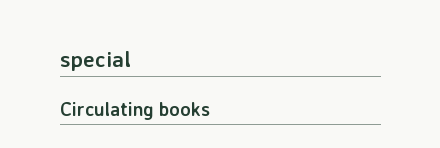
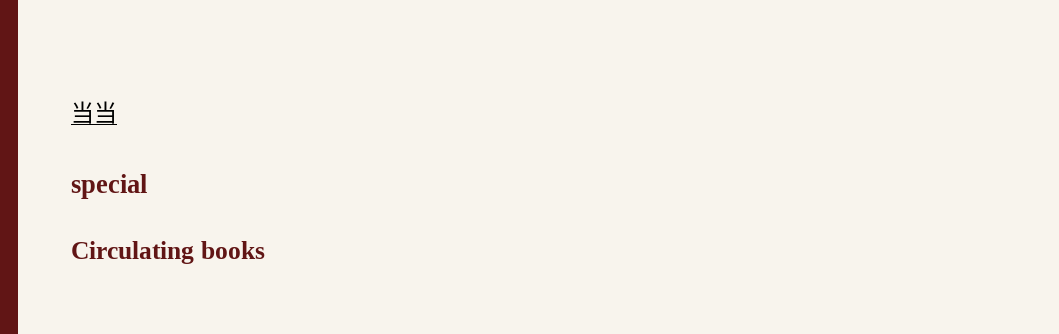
(60, 61) none -> [71,101,117,124] 当当 //

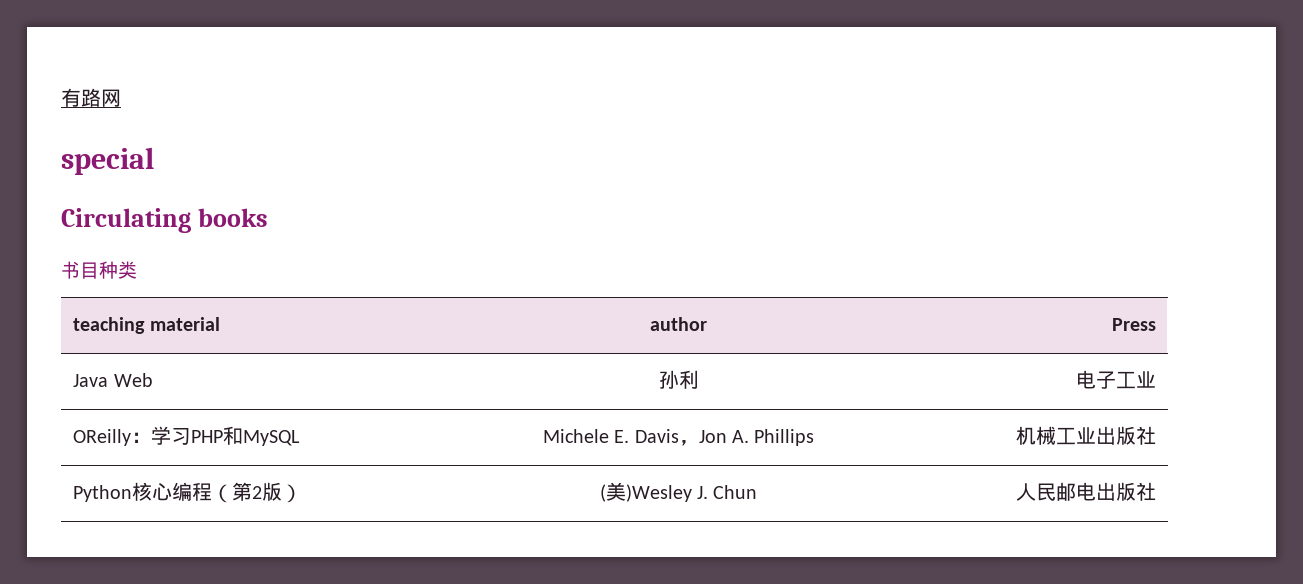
[71,101,117,124] 当当 -> [61,88,121,107] 有路网
(265, 250) none -> [61,261,137,279] [73,317,220,334] [649,317,707,331] [1111,318,1156,331] [73,373,153,387] [658,370,699,389] [1075,370,1156,389] [73,426,301,446] [542,429,815,446] [1015,426,1156,445] [73,482,303,503] [599,482,758,502] [1015,482,1156,501] // 书目种类 // teaching material | author | Press // Java Web | 孙利 | 电子工业 // OReilly：学习PHP和MySQL | Michele E. Davis，Jon A. Phillips | 机械工业出版社 // Python核心编程（第2版） | (美)Wesley J. Chun | 人民邮电出版社

